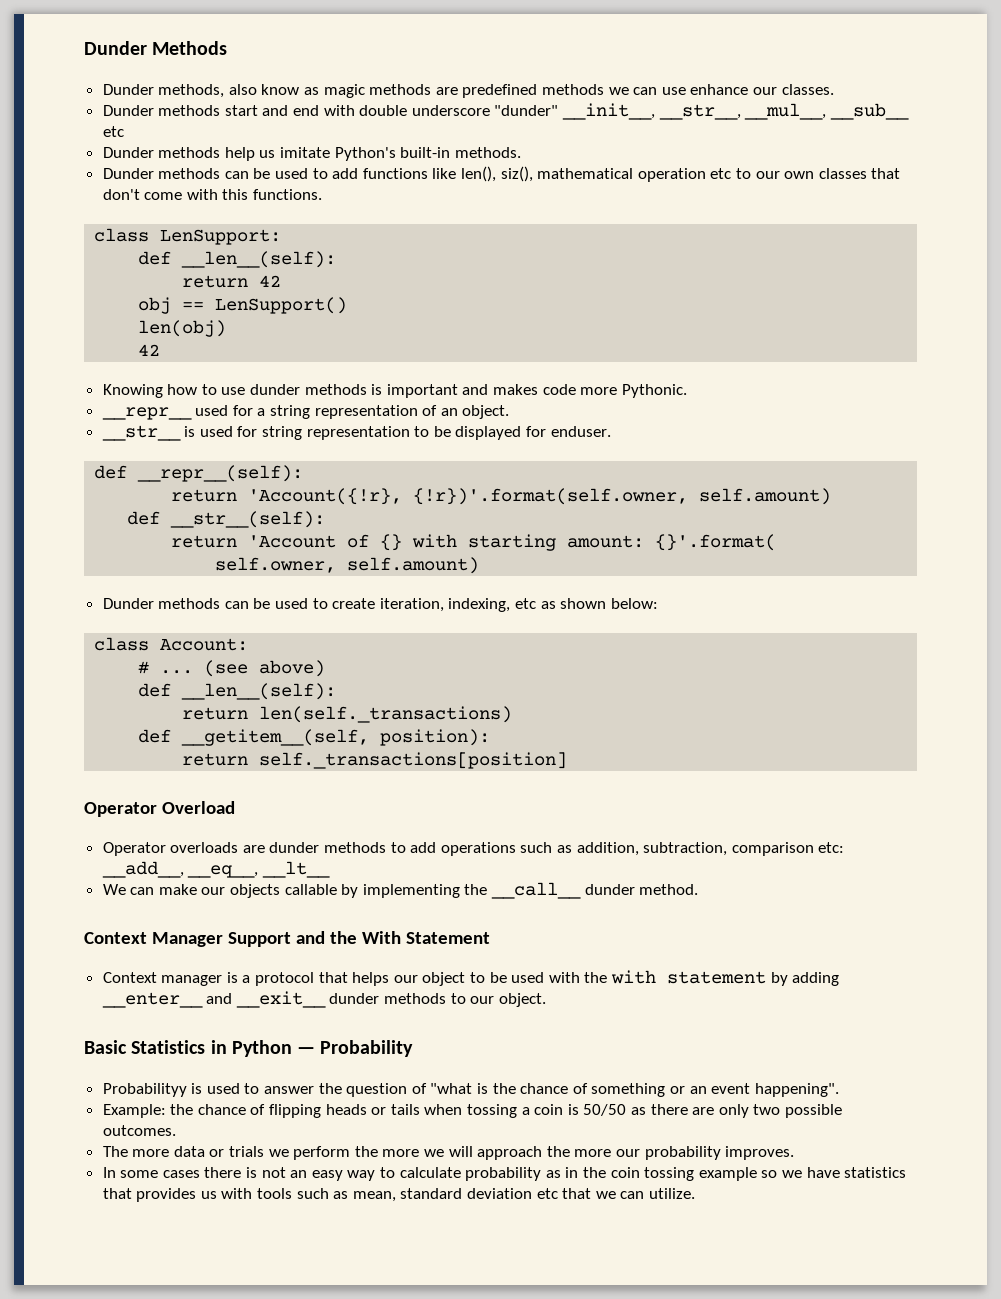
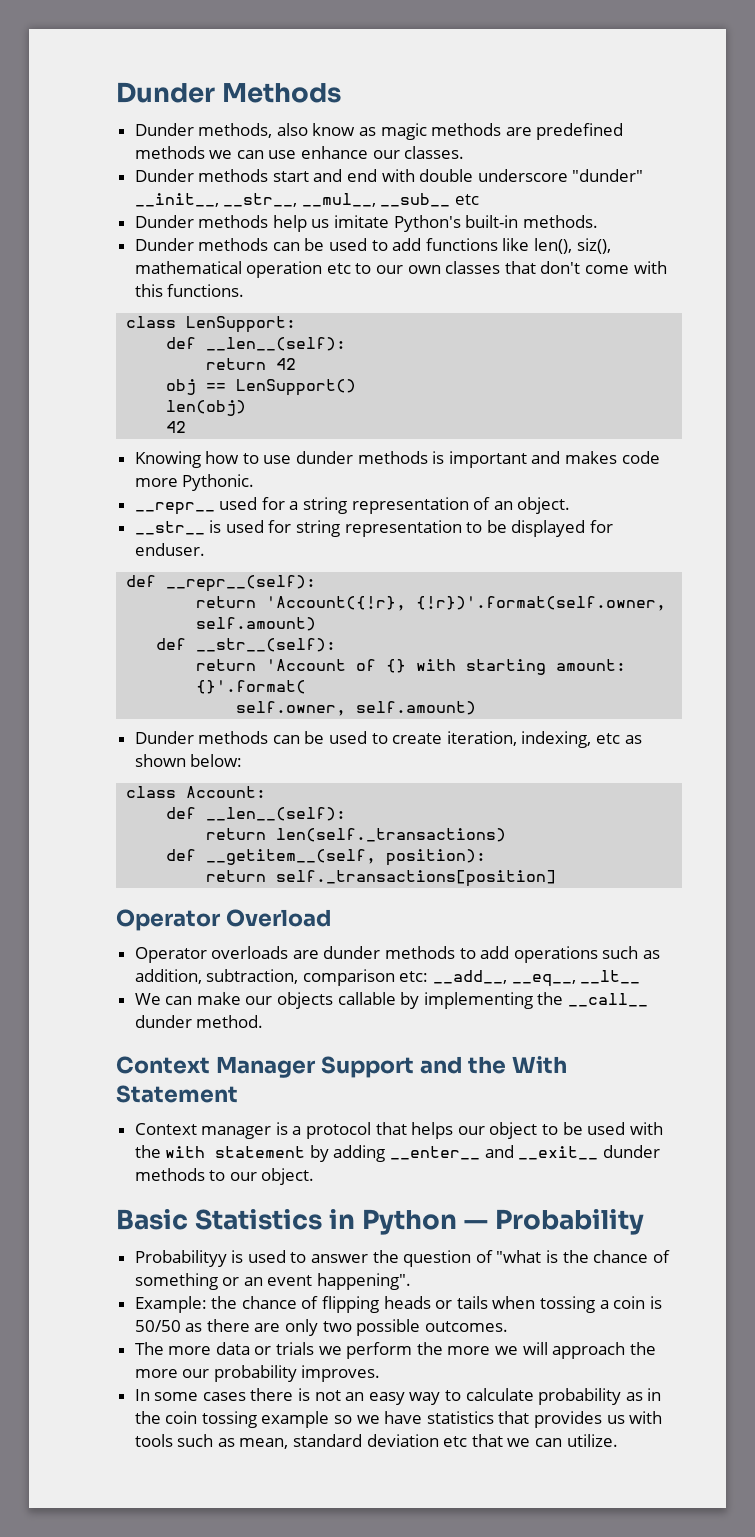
[138,660,326,677] // # ... (see above) -> (267, 792) none

